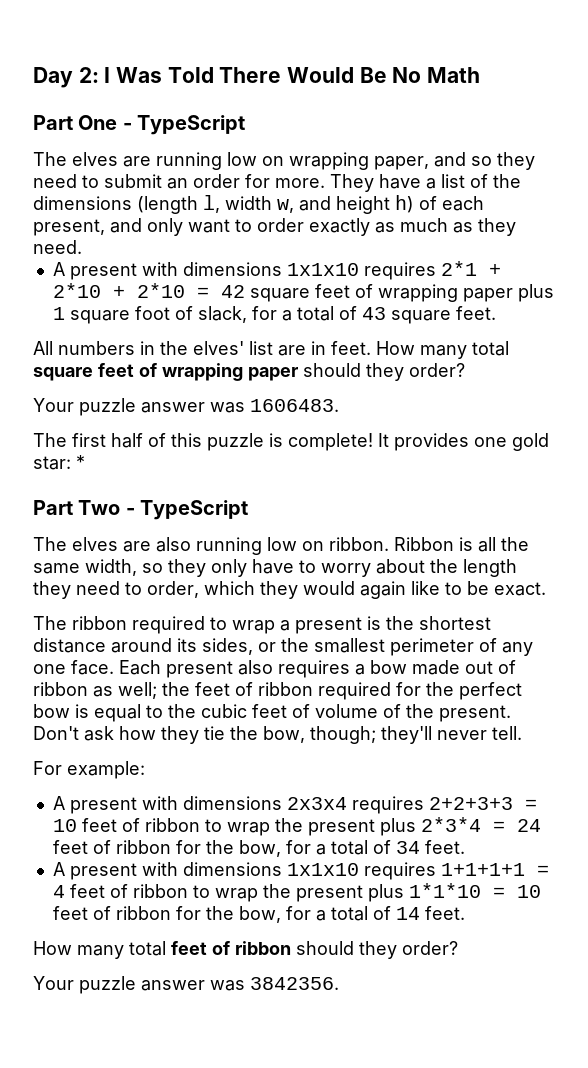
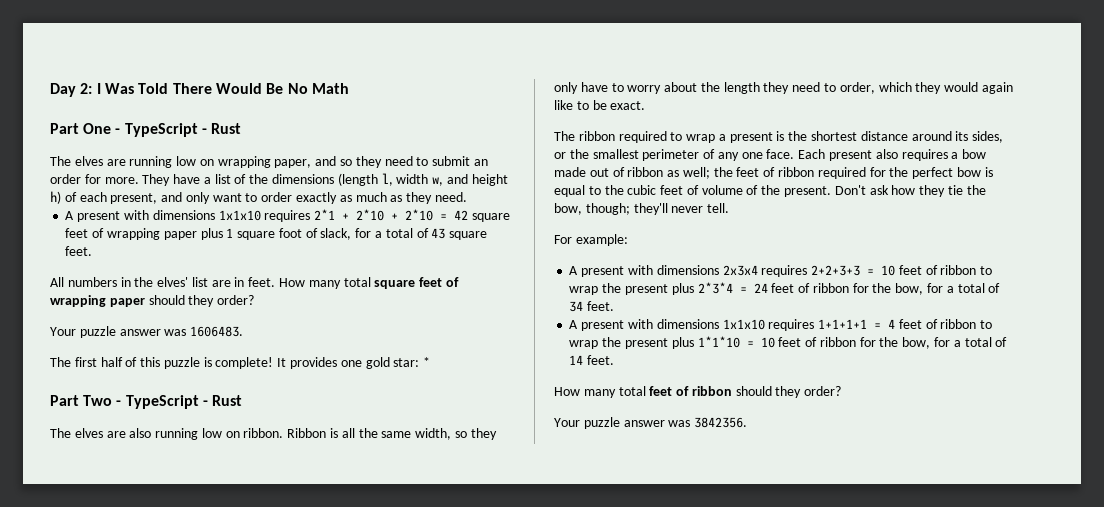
(246, 125) none -> [201,123,241,134] - Rust
(249, 510) none -> [202,395,242,406] - Rust

